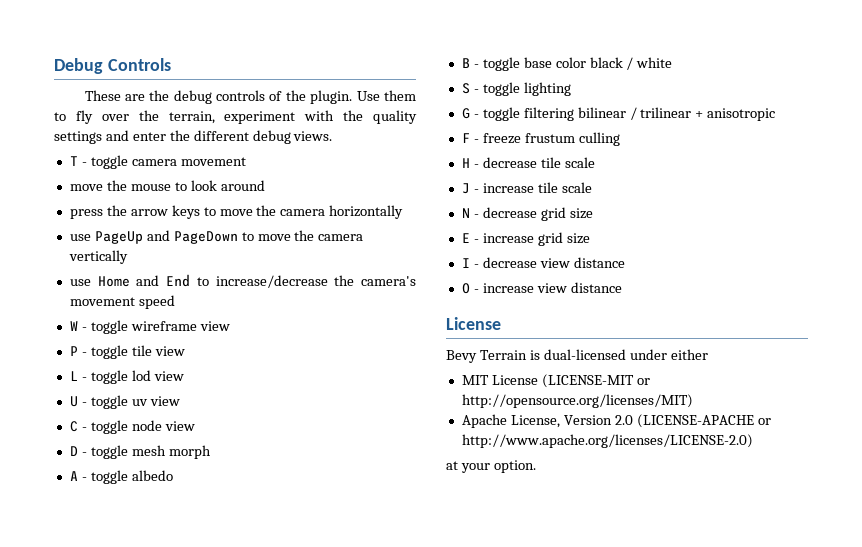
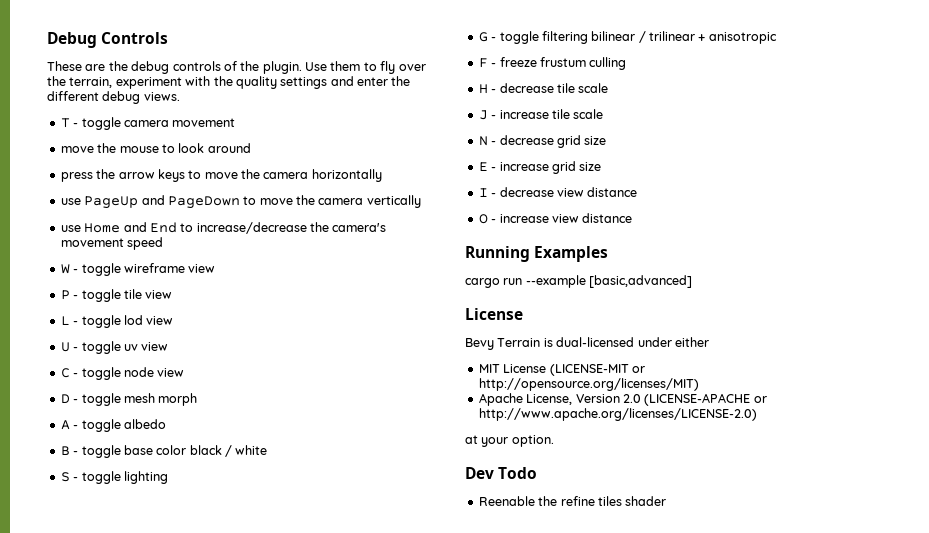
(622, 287) none -> [465,246,609,262] [465,275,693,288] // Running Examples // cargo run --example [basic,advanced]
(536, 466) none -> [465,467,538,479] [478,496,667,506] // Dev Todo // Reenable the refine tiles shader

